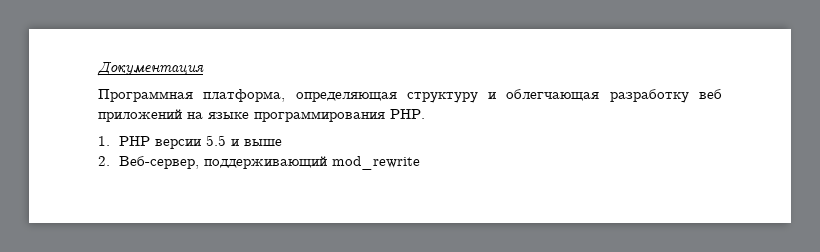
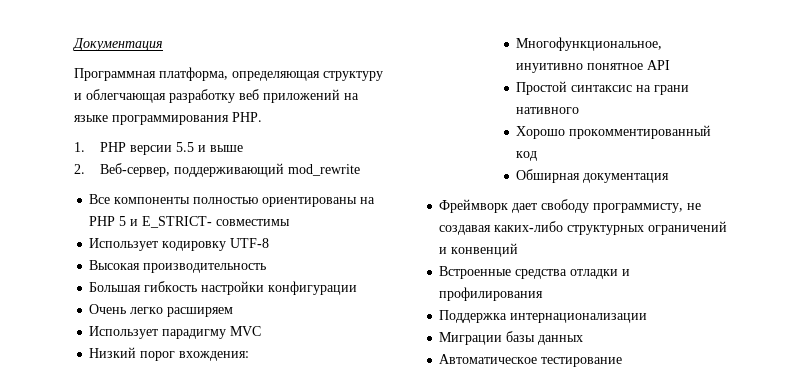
(421, 163) none -> [89,194,376,207] [89,216,291,228] [89,238,270,251] [89,260,267,273] [89,281,358,295] [89,304,234,317] [89,326,262,339] [89,347,250,361] [516,37,663,51] [516,60,671,73] [516,81,690,95] [516,107,580,114] [516,125,712,139] [516,151,538,161] [516,169,670,183] [439,199,702,213] [439,221,728,235] [439,243,519,257] [439,266,631,279] [439,287,544,301] [439,310,648,323] [439,331,584,345] [439,354,623,367] // Все компоненты полностью ориентированы на PHP 5 и E_STRICT- совместимы // Использует кодировку UTF-8 // Высокая производительность // Большая гибкость настройки конфигурации // Очень легко расширяем // Использует парадигму MVC // Низкий порог вхождения: // Многофункциональное, инуитивно понятное API // Простой синтаксис на грани нативного // Хорошо прокомментированный код // Обширная документация // Фреймворк дает свободу программисту, не создавая каких-либо структурных ограничений и конвенций // Встроенные средства отладки и профилирования // Поддержка интернационализации // Миграции базы данных // Автоматическое тестирование

